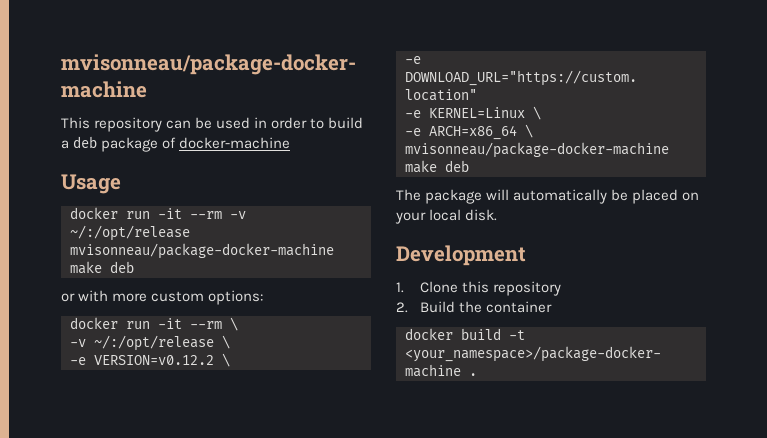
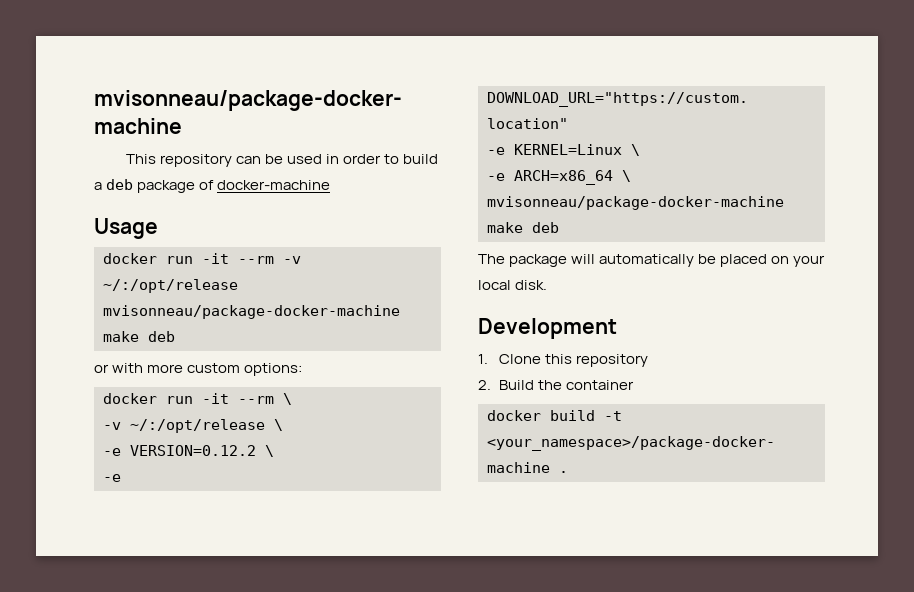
[94,355,214,365] VERSION=v0.12.2 -> [130,445,256,456] VERSION=0.12.2

